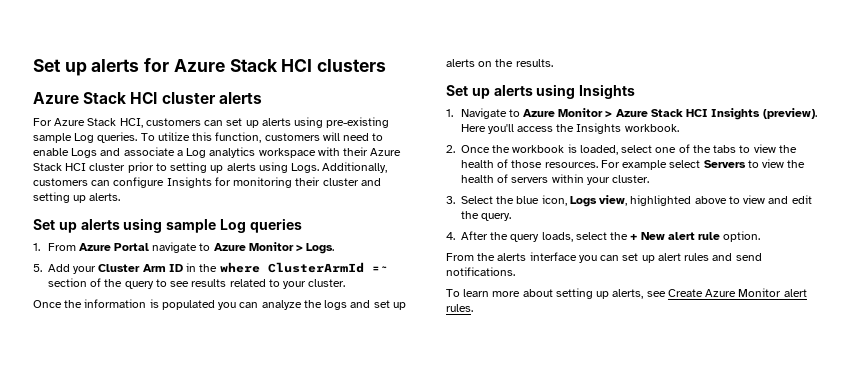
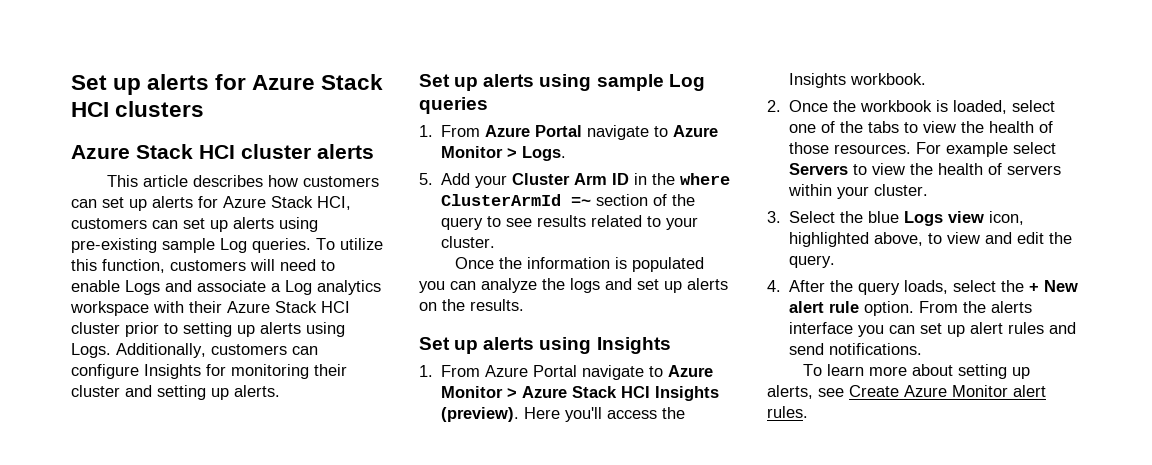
[33,118,52,126] For -> [107,175,380,187] [71,196,218,211] This article describes how customers can set up alerts for
[460,108,507,119] Navigate -> [441,365,645,380] From Azure Portal navigate
[541,195,727,207] icon, Logs view, highlighted above -> [904,211,1025,226] [789,232,924,247] Logs view icon, highlighted above,
(761, 236) // -> (915, 308) none

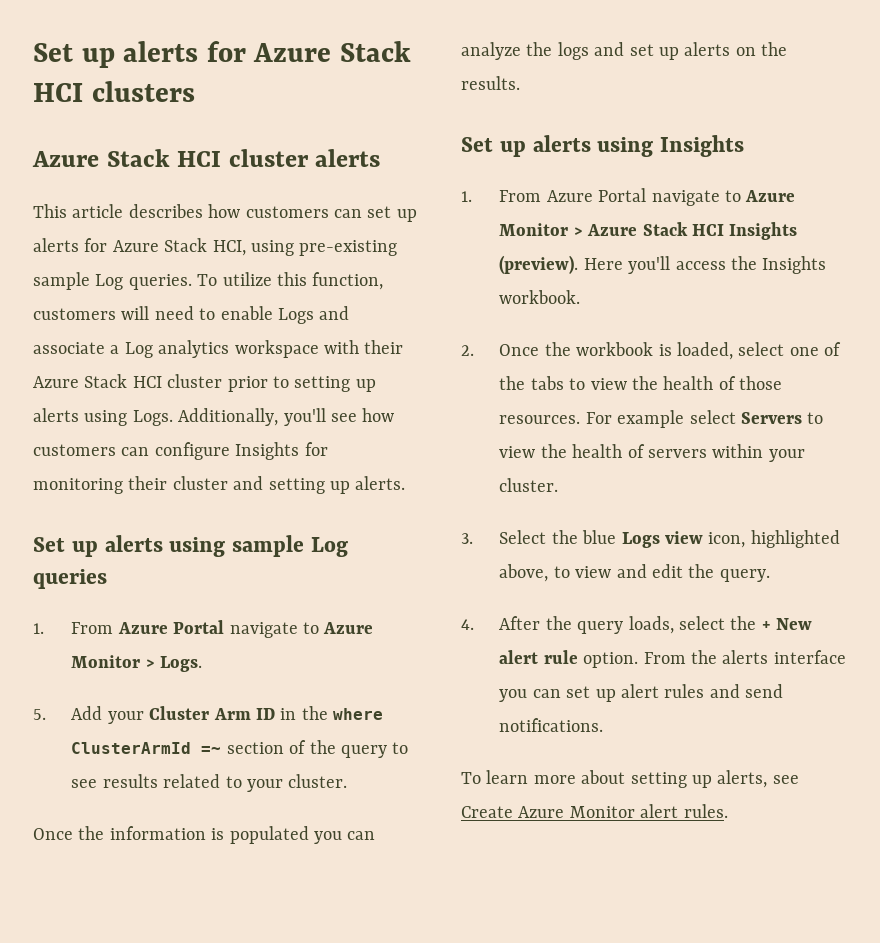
[71,217,274,232] customers can set up alerts -> (246, 248) none
(206, 350) none -> [283,408,395,426] you'll see how

